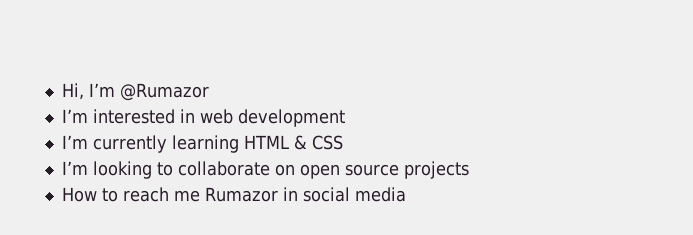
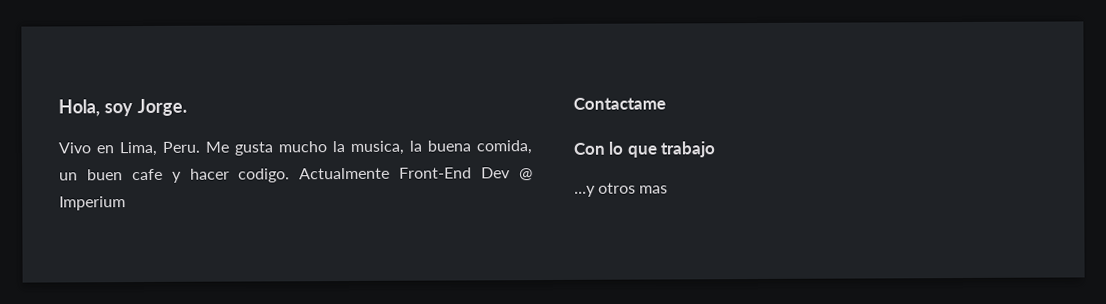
[61,83,209,101] [61,109,345,127] [61,135,343,153] [61,161,469,179] [61,187,406,202] Hi, I’m @Rumazor // I’m interested in web development // I’m currently learning HTML & CSS // I’m looking to collaborate on open source projects // How to reach me Rumazor in social media -> [58,98,187,117] [58,140,533,157] [59,167,533,183] [59,196,126,211] [573,97,666,110] [573,141,717,158] [574,182,669,197] Hola, soy Jorge. // Vivo en Lima, Peru. Me gusta mucho la musica, la buena comida, un buen cafe y hacer codigo. Actualmente Front-End Dev @ Imperium // Contactame // Con lo que trabajo // ...y otros mas

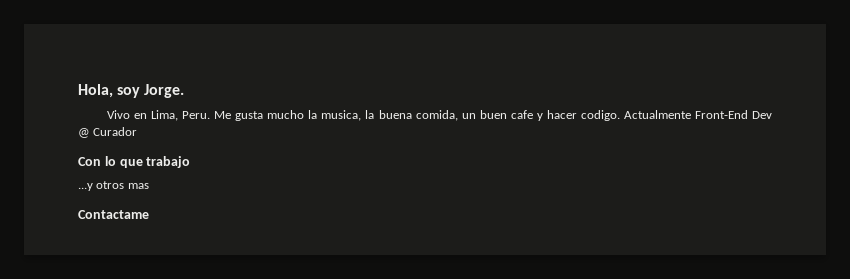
[59,196,126,211] [573,97,666,110] Imperium // Contactame -> [93,127,138,136] Curador
(669, 189) none -> [78,210,149,219] // Contactame

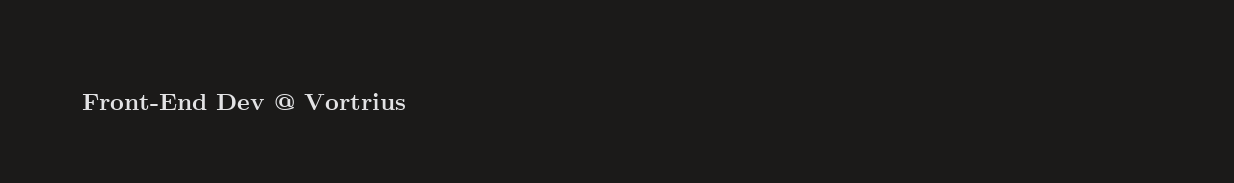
[78,84,185,98] [107,110,772,121] [78,127,138,138] [78,156,191,168] [78,181,149,191] [78,210,149,219] Hola, soy Jorge. // Vivo en Lima, Peru. Me gusta mucho la musica, la buena comida, un buen cafe y hacer codigo. Actualmente Front-End Dev @ Curador // Con lo que trabajo // ...y otros mas // Contactame -> [82,93,406,110] Front-End Dev @ Vortrius

